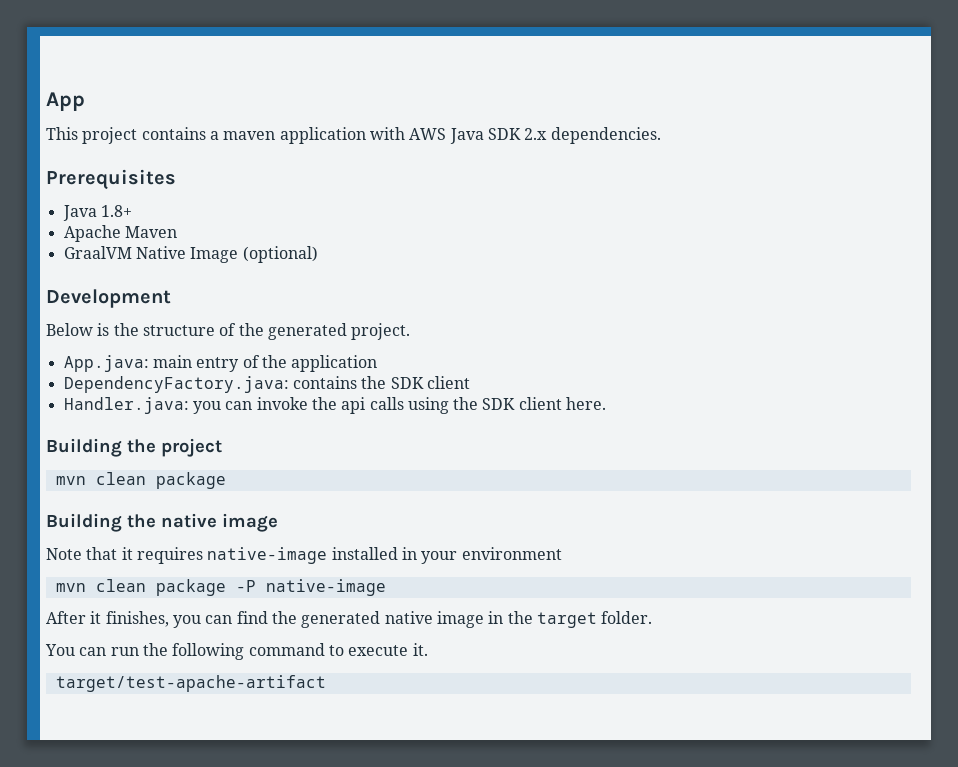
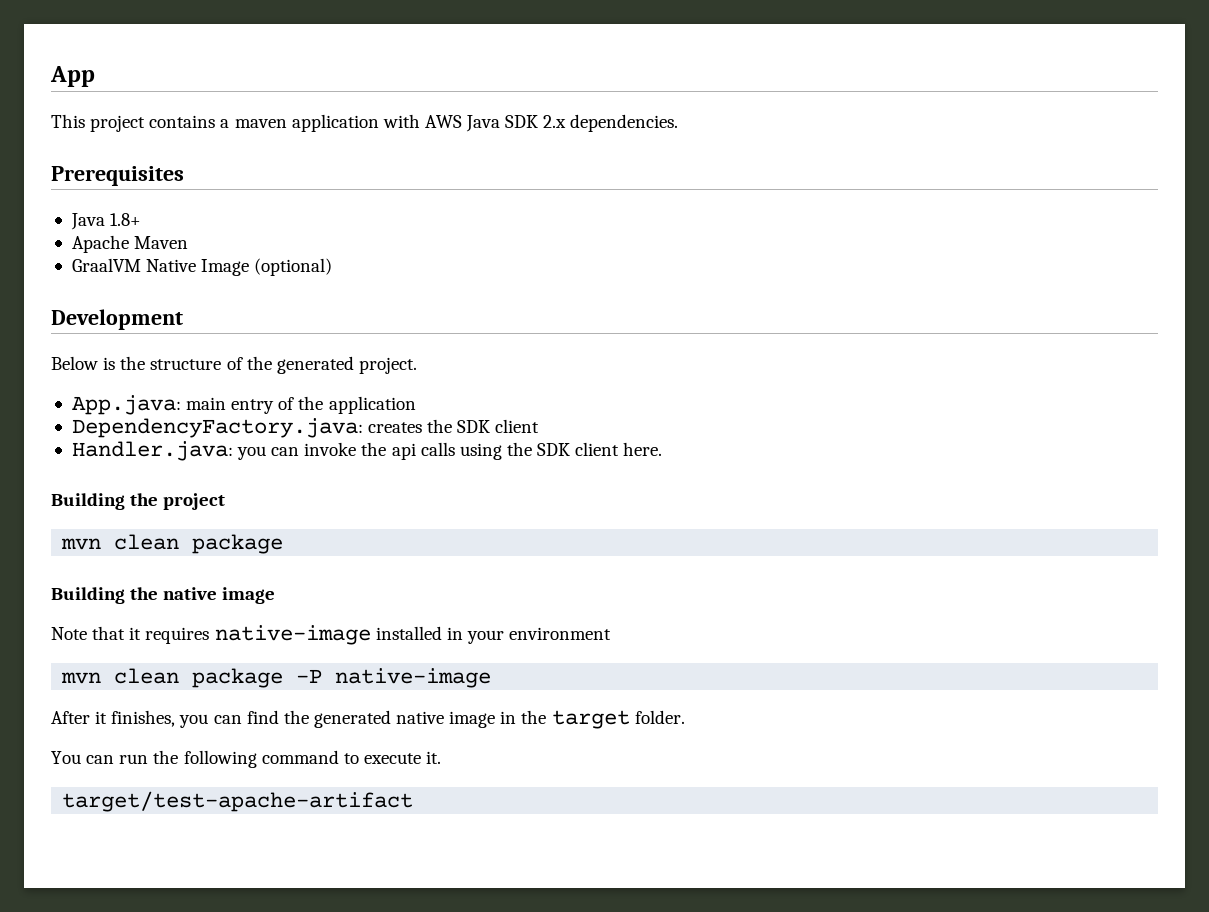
[292,376,357,389] contains -> [368,422,423,433] creates

